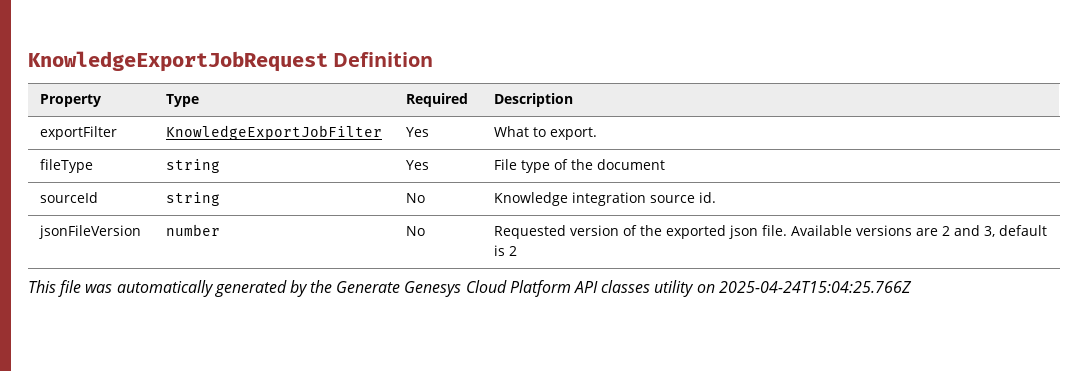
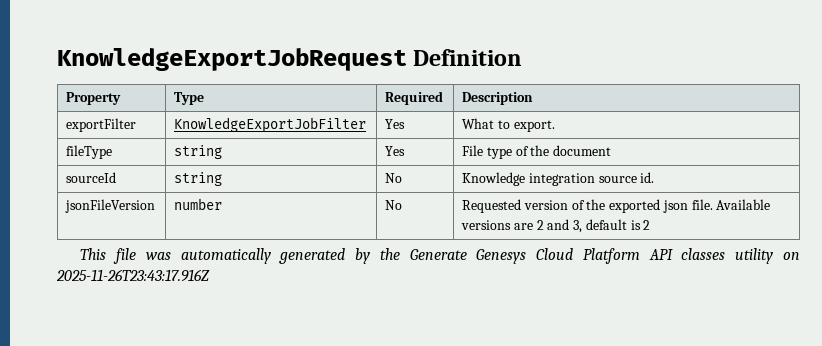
[718,281,912,293] 2025-04-24T15:04:25.766Z -> [56,269,210,282] 2025-11-26T23:43:17.916Z

